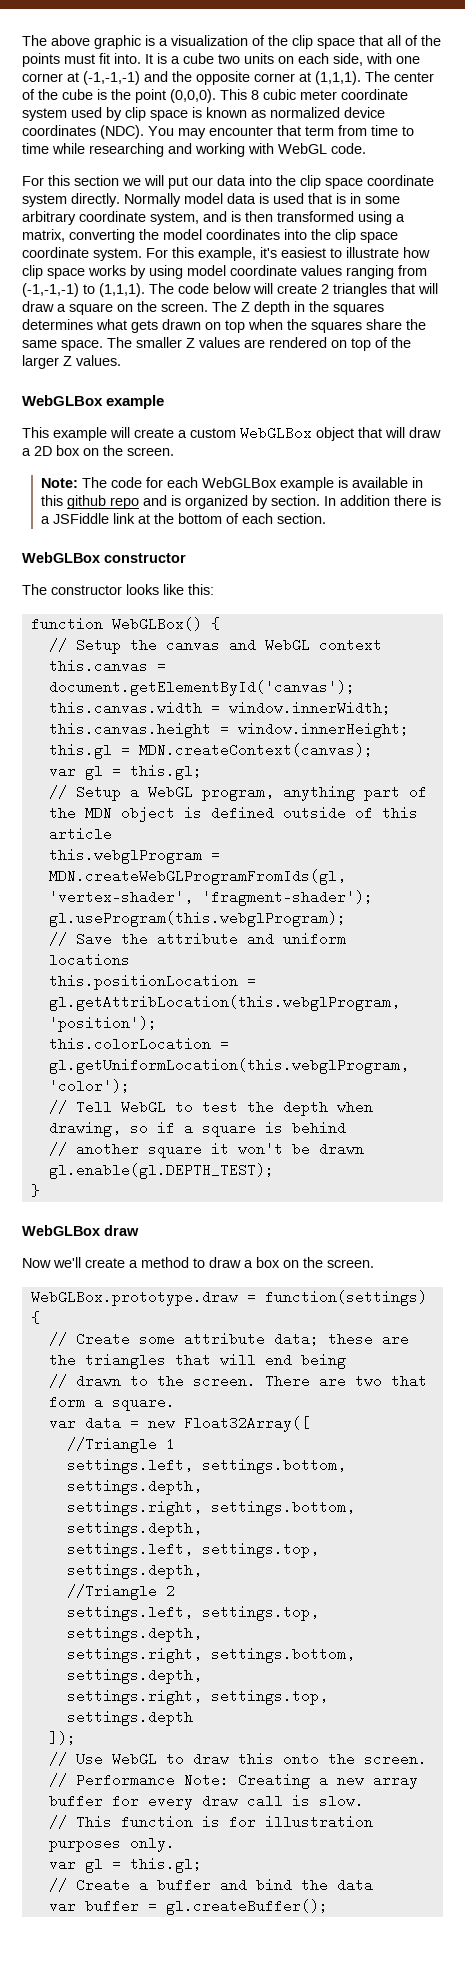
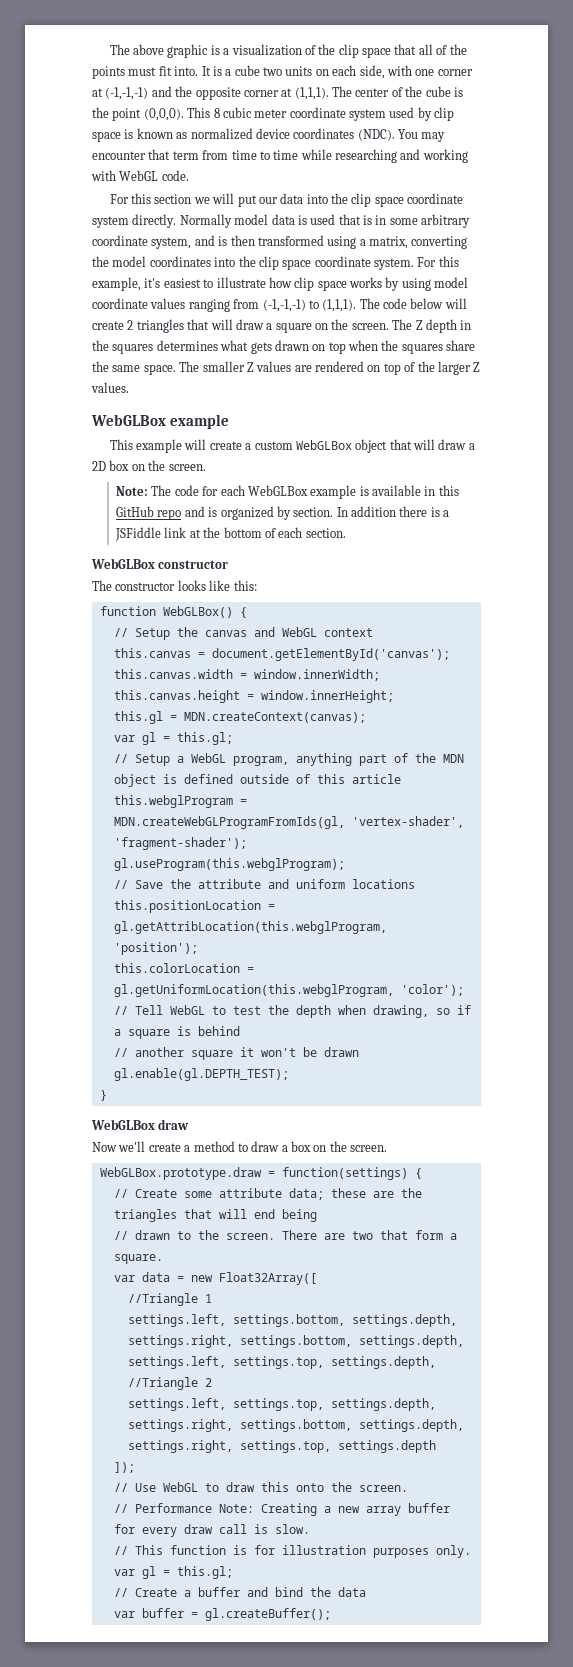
[67,495,107,509] github -> [116,506,155,517] GitHub

